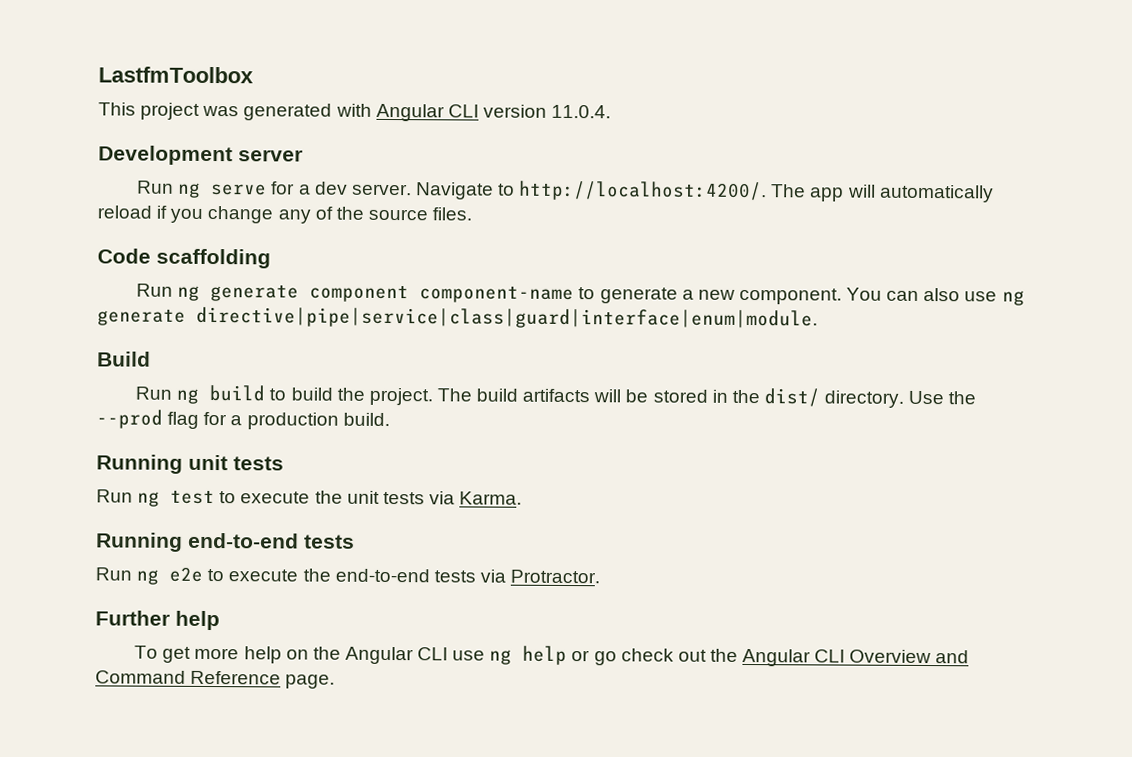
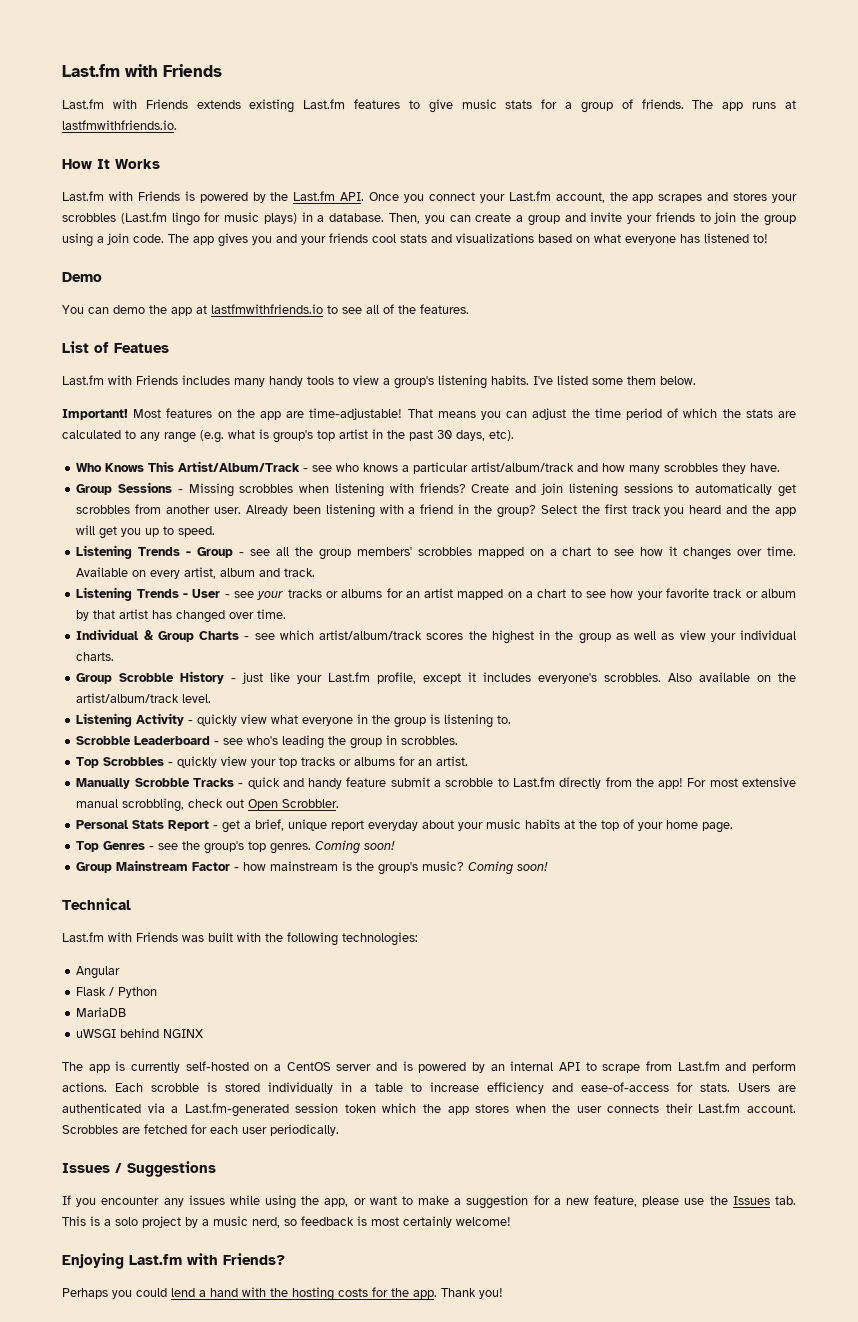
[98,66,254,84] [98,102,612,122] [98,145,303,166] [137,180,994,203] [97,205,473,224] [97,248,271,269] [136,283,1025,306] [97,306,818,330] [97,351,151,367] [135,385,977,408] [96,409,390,430] [96,454,284,474] [96,489,523,507] [96,532,355,552] [95,566,601,585] [95,610,220,631] [134,645,970,667] [95,670,336,689] LastfmToolbox // This project was generated with Angular CLI version 11.0.4. // Development server // Run ng serve for a dev server. Navigate to http://localhost:4200/. The app will automatically reload if you change any of the source files. // Code scaffolding // Run ng generate component component-name to generate a new component. You can also use ng generate directive|pipe|service|class|guard|interface|enum|module. // Build // Run ng build to build the project. The build artifacts will be stored in the dist/ directory. Use the --prod flag for a production build. // Running unit tests // Run ng test to execute the unit tests via Karma. // Running end-to-end tests // Run ng e2e to execute the end-to-end tests via Protractor. // Further help // To get more help on the Angular CLI use ng help or go check out the Angular CLI Overview and Command Reference page. -> [62,64,222,77] [62,99,797,113] [62,120,177,130] [62,159,160,169] [62,191,797,203] [62,212,796,226] [62,233,768,247] [62,272,102,282] [62,304,469,316] [62,341,169,353] [62,375,696,389] [62,408,797,420] [62,429,514,443] [76,461,781,474] [76,482,797,497] [76,504,796,518] [76,525,216,539] [76,545,796,560] [76,567,316,579] [76,587,796,601] [76,609,287,623] [76,629,797,644] [76,652,115,661] [76,671,797,684] [76,693,212,703] [76,713,512,728] [76,735,459,749] [76,756,469,768] [76,777,796,789] [76,798,340,812] [76,819,734,833] [76,840,396,854] [76,860,549,875] [62,898,131,910] [62,932,418,946] [76,966,121,979] [76,987,158,998] [76,1007,127,1017] [76,1028,204,1038] [62,1061,796,1073] [62,1082,796,1094] [62,1103,796,1117] [62,1124,339,1136] [62,1161,216,1177] [62,1195,796,1209] [62,1216,511,1228] [62,1253,285,1269] [62,1287,503,1301] Last.fm with Friends // Last.fm with Friends extends existing Last.fm features to give music stats for a group of friends. The app runs at lastfmwithfriends.io. // How It Works // Last.fm with Friends is powered by the Last.fm API. Once you connect your Last.fm account, the app scrapes and stores your scrobbles (Last.fm lingo for music plays) in a database. Then, you can create a group and invite your friends to join the group using a join code. The app gives you and your friends cool stats and visualizations based on what everyone has listened to! // Demo // You can demo the app at lastfmwithfriends.io to see all of the features. // List of Featues // Last.fm with Friends includes many handy tools to view a group's listening habits. I've listed some them below. // Important! Most features on the app are time-adjustable! That means you can adjust the time period of which the stats are calculated to any range (e.g. what is group's top artist in the past 30 days, etc). // Who Knows This Artist/Album/Track - see who knows a particular artist/album/track and how many scrobbles they have. // Group Sessions - Missing scrobbles when listening with friends? Create and join listening sessions to automatically get scrobbles from another user. Already been listening with a friend in the group? Select the first track you heard and the app will get you up to speed. // Listening Trends - Group - see all the group members' scrobbles mapped on a chart to see how it changes over time. Available on every artist, album and track. // Listening Trends - User - see your tracks or albums for an artist mapped on a chart to see how your favorite track or album by that artist has changed over time. // Individual & Group Charts - see which artist/album/track scores the highest in the group as well as view your individual charts. // Group Scrobble History - just like your Last.fm profile, except it includes everyone's scrobbles. Also available on the artist/album/track level. // Listening Activity - quickly view what everyone in the group is listening to. // Scrobble Leaderboard - see who's leading the group in scrobbles. // Top Scrobbles - quickly view your top tracks or albums for an artist. // Manually Scrobble Tracks - quick and handy feature submit a scrobble to Last.fm directly from the app! For most extensive manual scrobbling, check out Open Scrobbler. // Personal Stats Report - get a brief, unique report everyday about your music habits at the top of your home page. // Top Genres - see the group's top genres. Coming soon! // Group Mainstream Factor - how mainstream is the group's music? Coming soon! // Technical // Last.fm with Friends was built with the following technologies: // Angular // Flask / Python // MariaDB // uWSGI behind NGINX // The app is currently self-hosted on a CentOS server and is powered by an internal API to scrape from Last.fm and perform actions. Each scrobble is stored individually in a table to increase efficiency and ease-of-access for stats. Users are authenticated via a Last.fm-generated session token which the app stores when the user connects their Last.fm account. Scrobbles are fetched for each user periodically. // Issues / Suggestions // If you encounter any issues while using the app, or want to make a suggestion for a new feature, please use the Issues tab. This is a solo project by a music nerd, so feedback is most certainly welcome! // Enjoying Last.fm with Friends? // Perhaps you could lend a hand with the hosting costs for the app. Thank you!

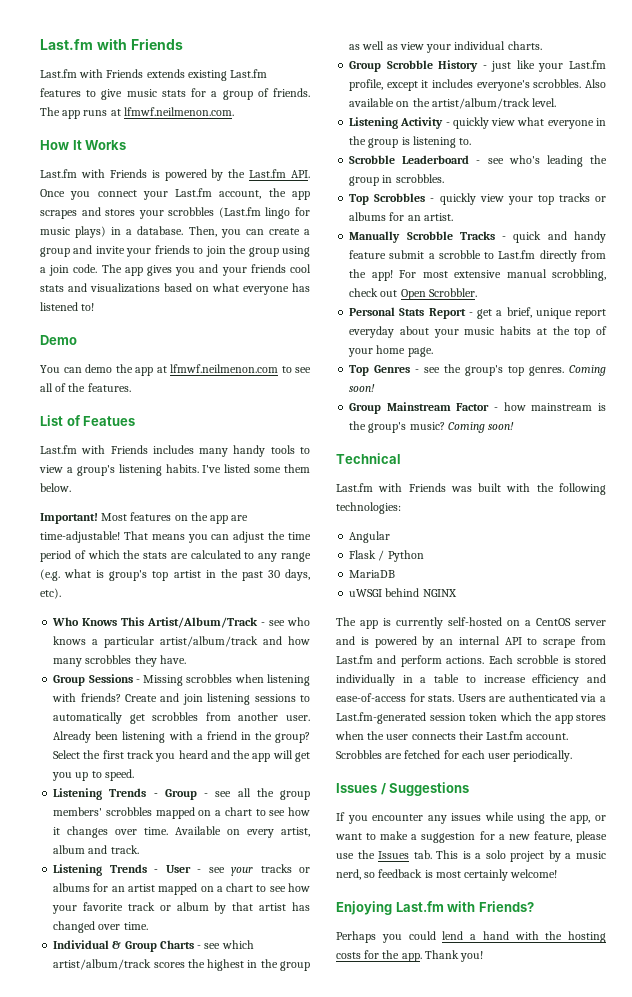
[62,120,177,130] lastfmwithfriends.io. -> [123,107,234,116] lfmwf.neilmenon.com.
[211,304,323,314] lastfmwithfriends.io -> [170,364,278,373] lfmwf.neilmenon.com

